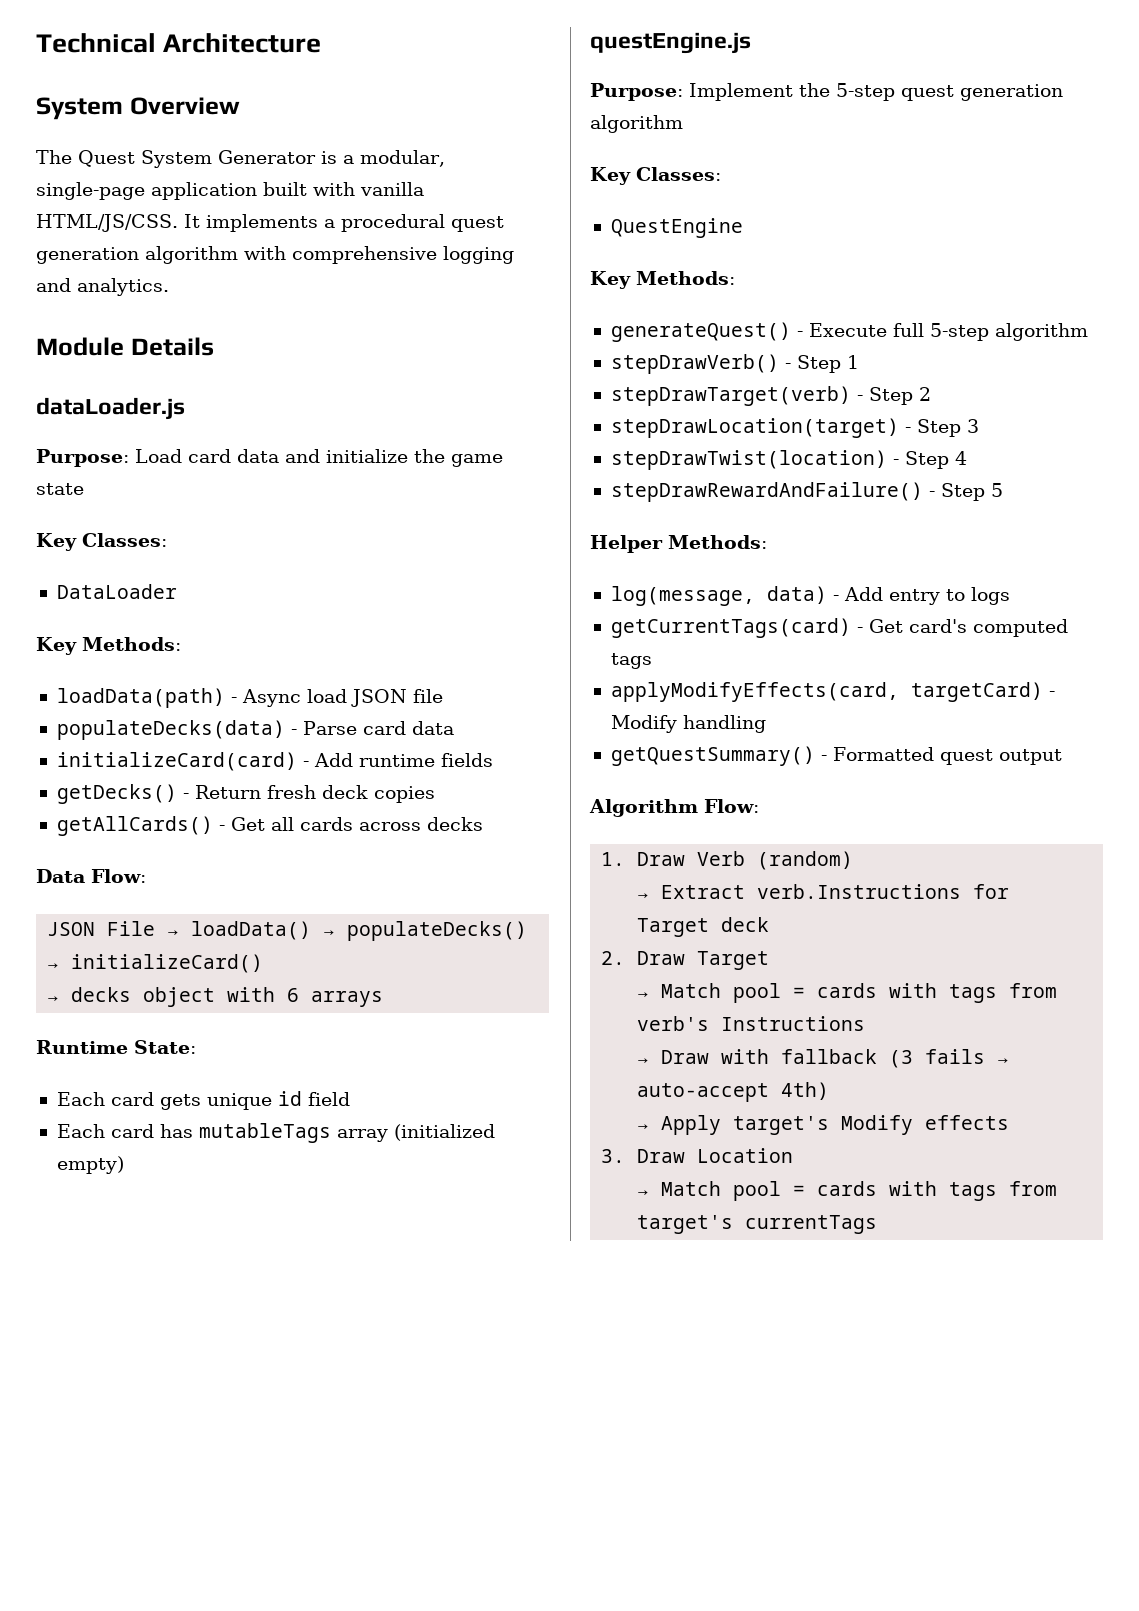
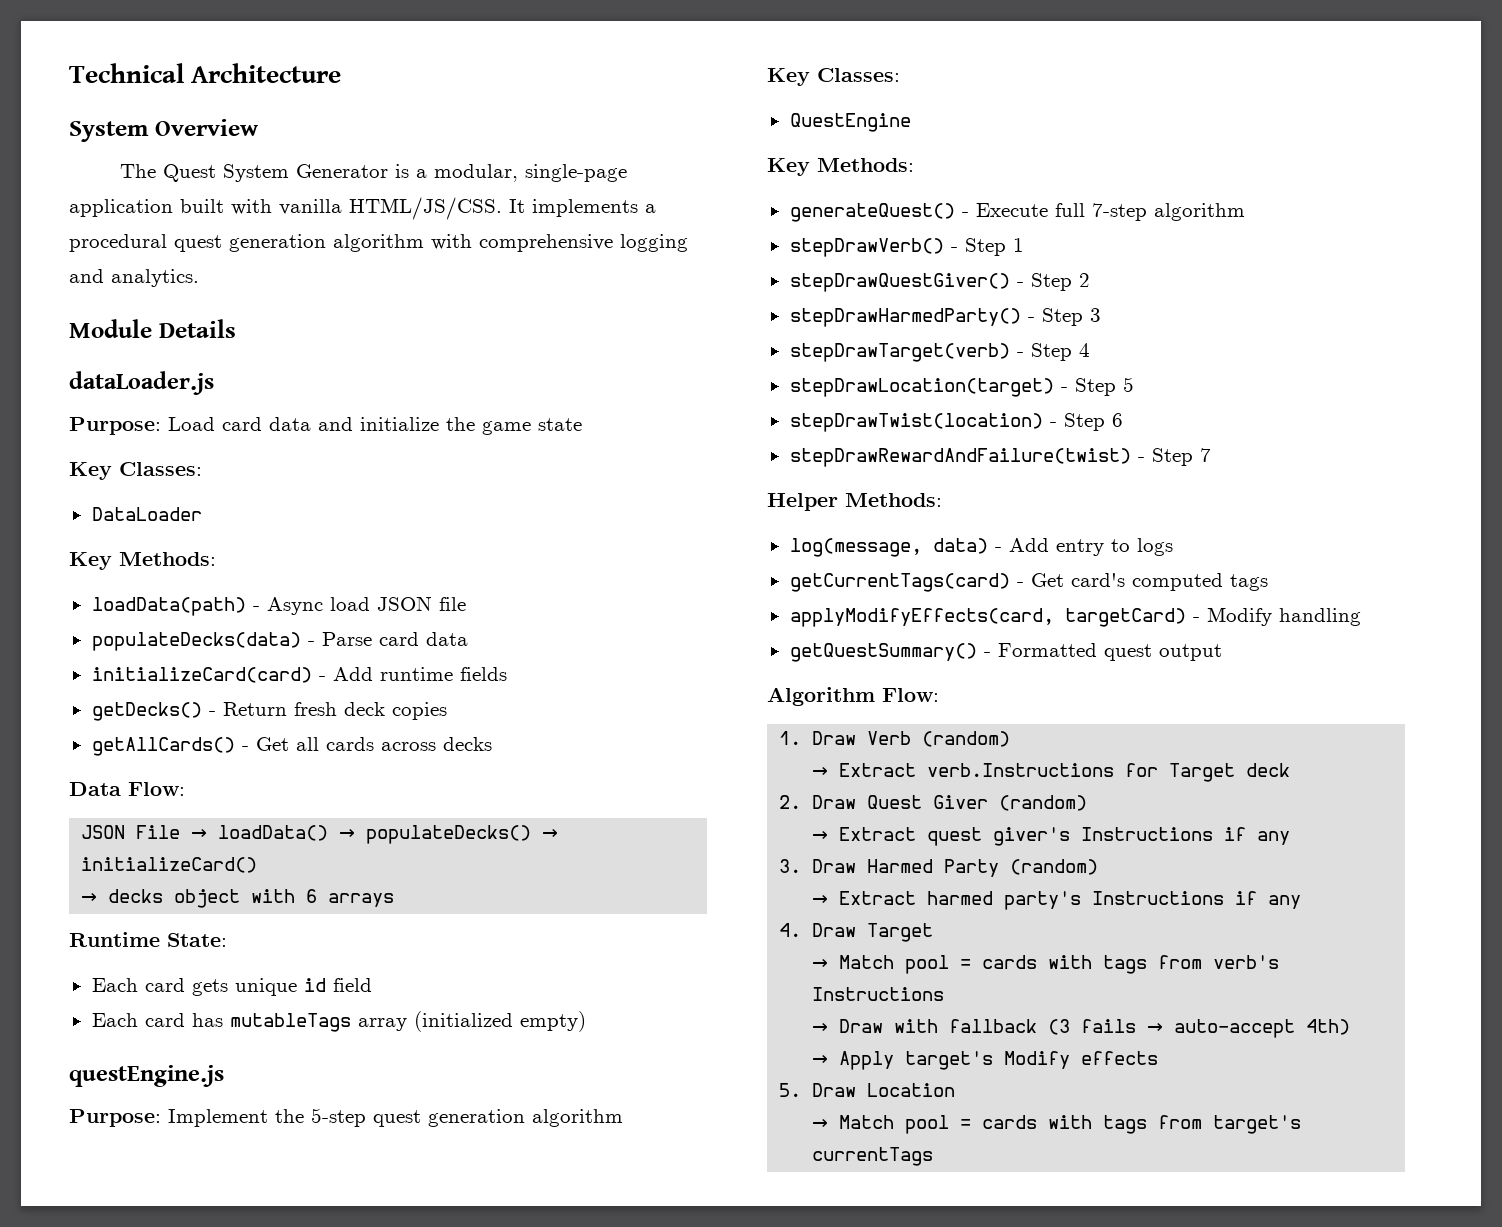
[929,323,989,341] 5-step -> [1091,203,1147,221] 7-step
[610,386,851,406] stepDrawTarget(verb) -> [789,273,1010,292] stepDrawQuestGiver()
[610,418,899,438] stepDrawLocation(target) -> [789,308,1021,327] stepDrawHarmedParty()
[610,450,887,470] stepDrawTwist(location) -> [789,343,1010,362] stepDrawTarget(verb)
[610,482,923,502] stepDrawRewardAndFailure() -> [789,378,1054,397] stepDrawLocation(target)
(1003, 490) none -> [789,413,1123,432] [789,448,1211,467] // stepDrawTwist(location) - Step 6 // stepDrawRewardAndFailure(twist) - Step 7
(686, 958) none -> [867,795,1088,811] [812,827,1291,846] [779,859,1099,877] [812,891,1302,910] [779,923,857,937] Quest Giver (random) // → Extract quest giver's Instructions if any // 3. Draw Harmed Party (random) // → Extract harmed party's Instructions if any // 4. Draw
[601,1149,626,1163] 3. -> [779,1083,802,1097] 5.

